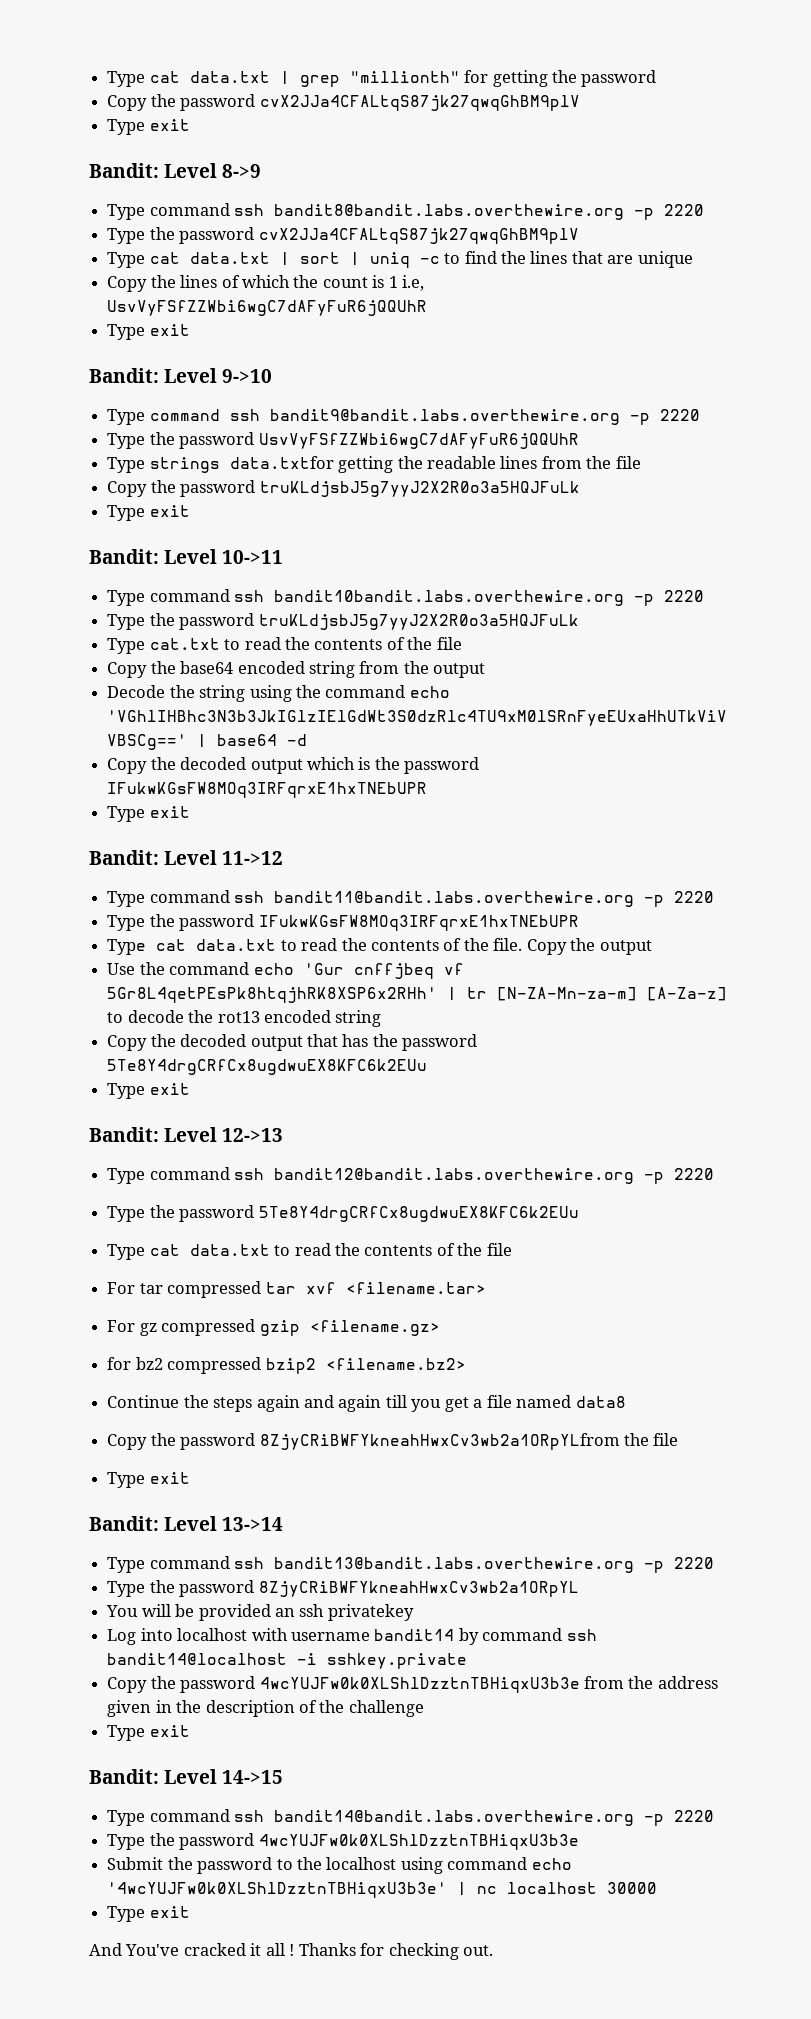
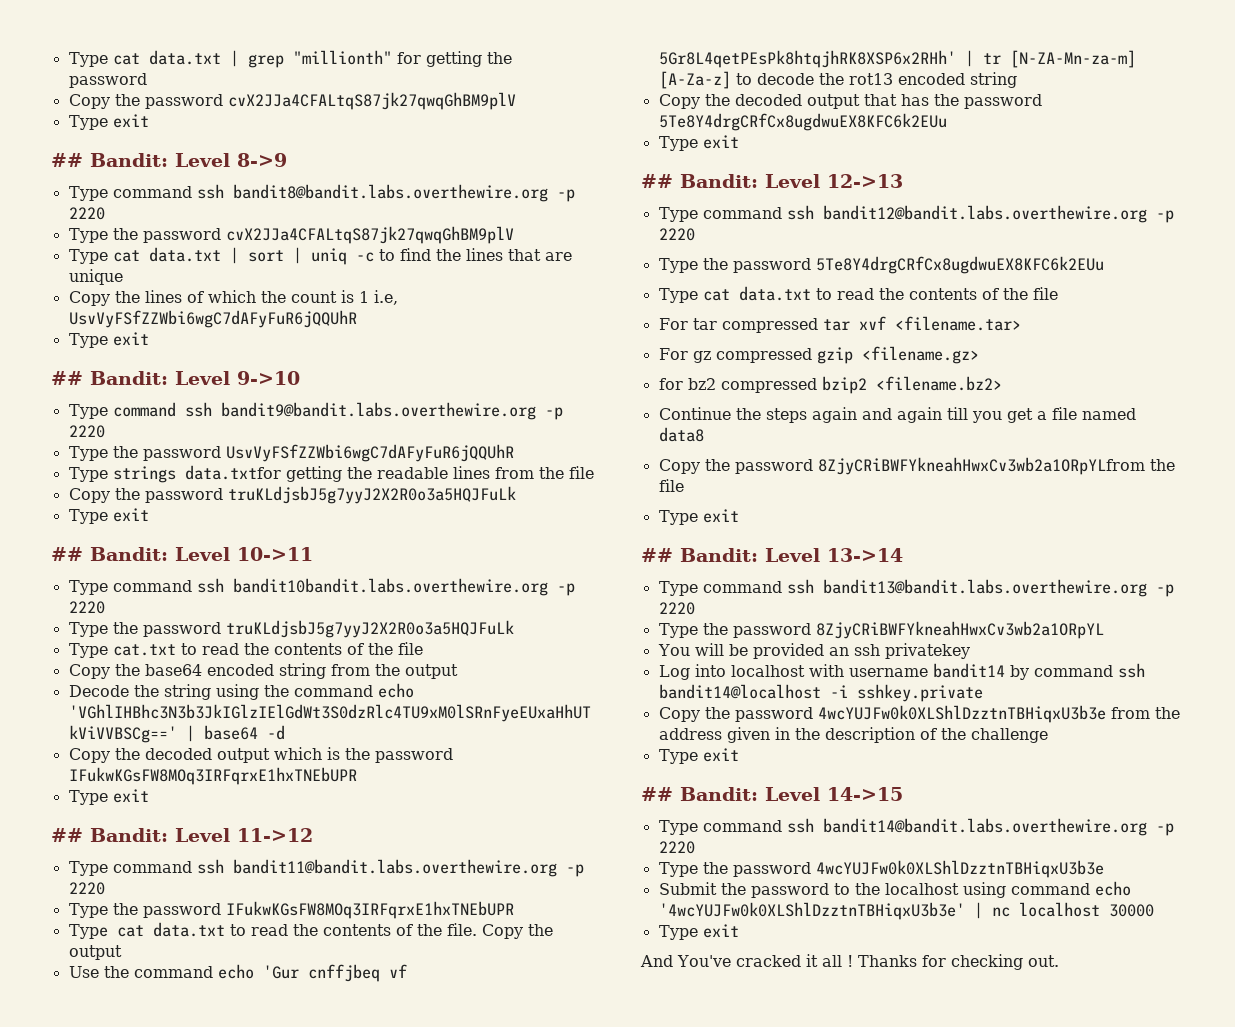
(190, 125) none -> [51,153,83,167] ##
(190, 330) none -> [51,371,83,385] ##
(190, 511) none -> [51,547,83,561] ##
(190, 812) none -> [51,828,83,842] ##
(190, 1089) none -> [641,174,673,188] ##
(190, 1478) none -> [641,548,673,562] ##
(190, 1731) none -> [641,787,673,801] ##

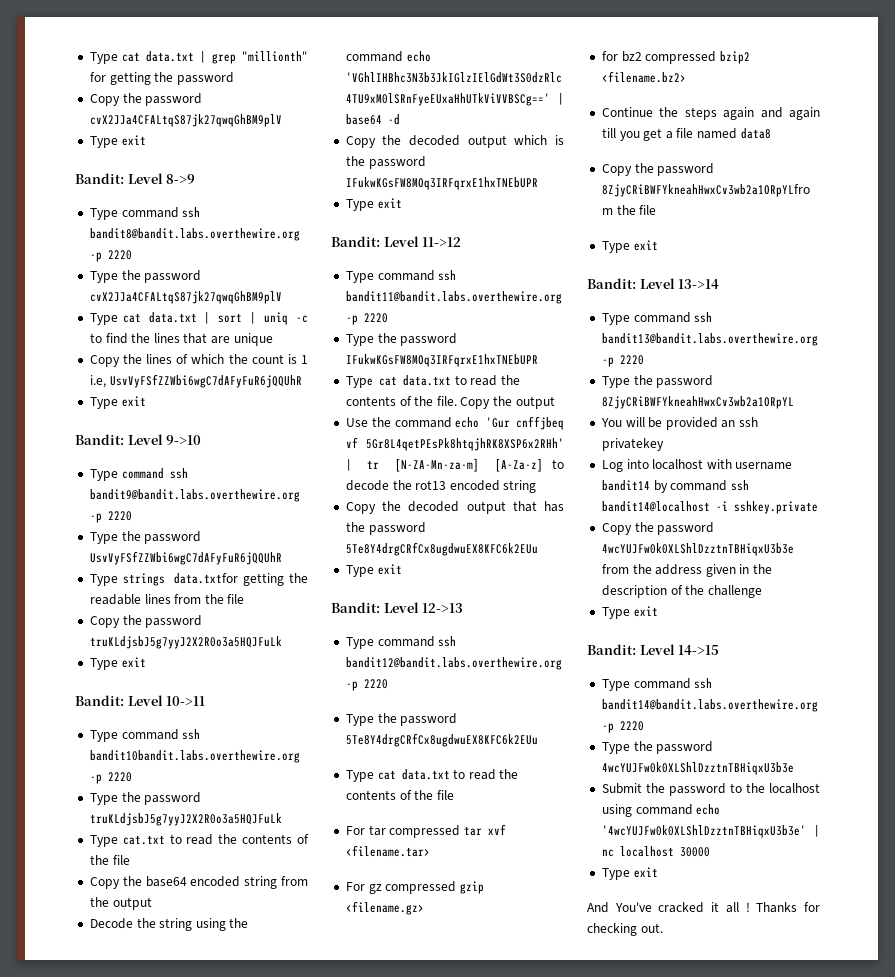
[51,153,83,167] ## -> (146, 140) none
[51,371,83,385] ## -> (146, 401) none
[51,547,83,561] ## -> (146, 662) none
[51,828,83,842] ## -> (402, 203) none
[641,174,673,188] ## -> (402, 569) none
[641,548,673,562] ## -> (658, 245) none
[641,787,673,801] ## -> (658, 611) none

